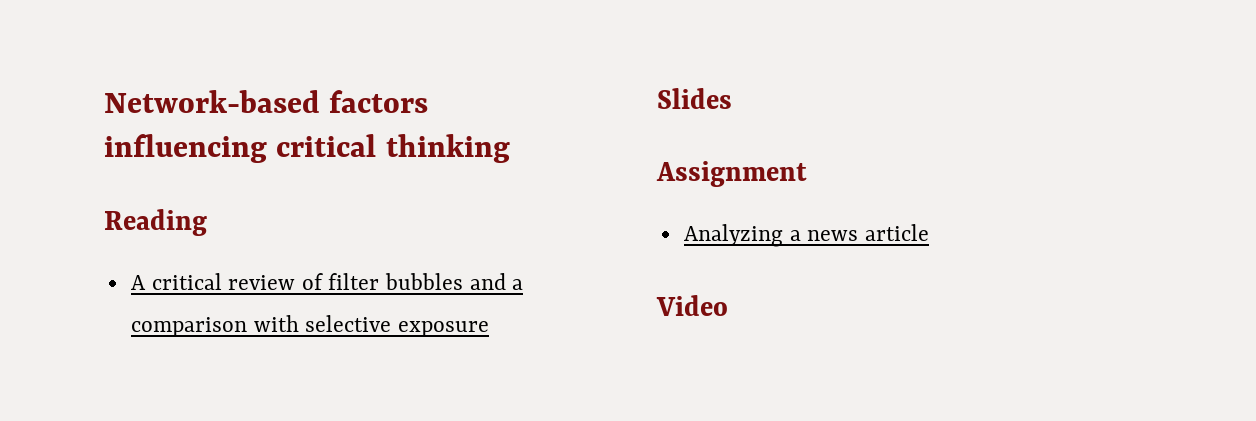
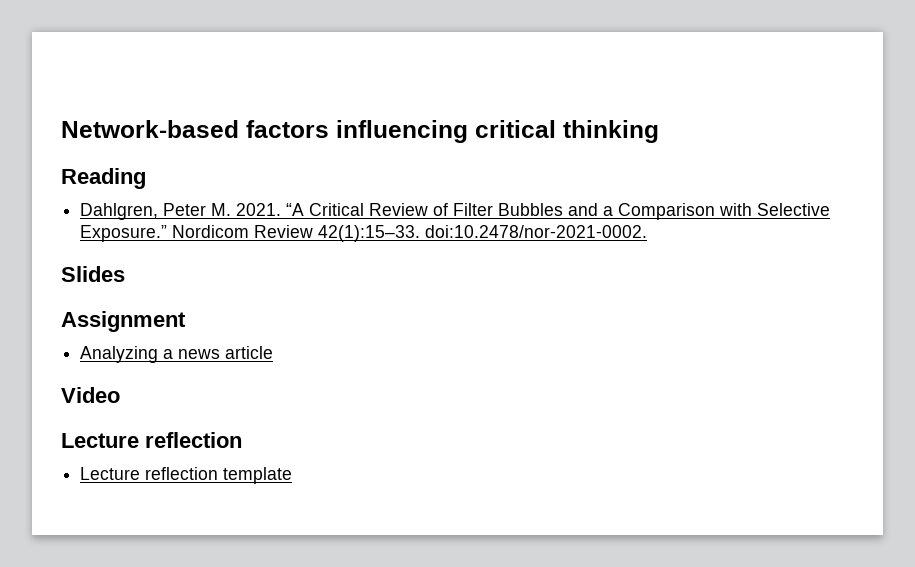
[130,273,524,290] [130,315,489,337] A critical review of filter bubbles and a comparison with selective exposure -> [80,203,831,220] [80,225,648,242] Dahlgren, Peter M. 2021. “A Critical Review of Filter Bubbles and a Comparison with Selective Exposure.” Nordicom Review 42(1):15–33. doi:10.2478/nor-2021-0002.
(728, 305) none -> [61,432,242,448] [80,467,293,484] // Lecture reflection // Lecture reflection template

